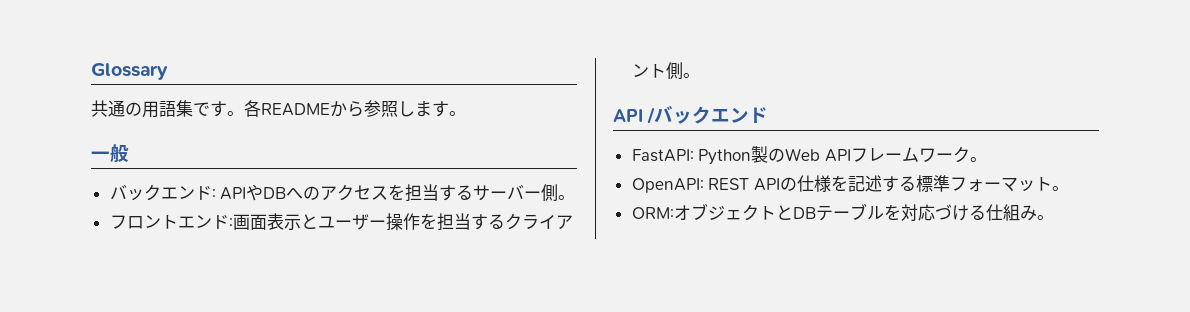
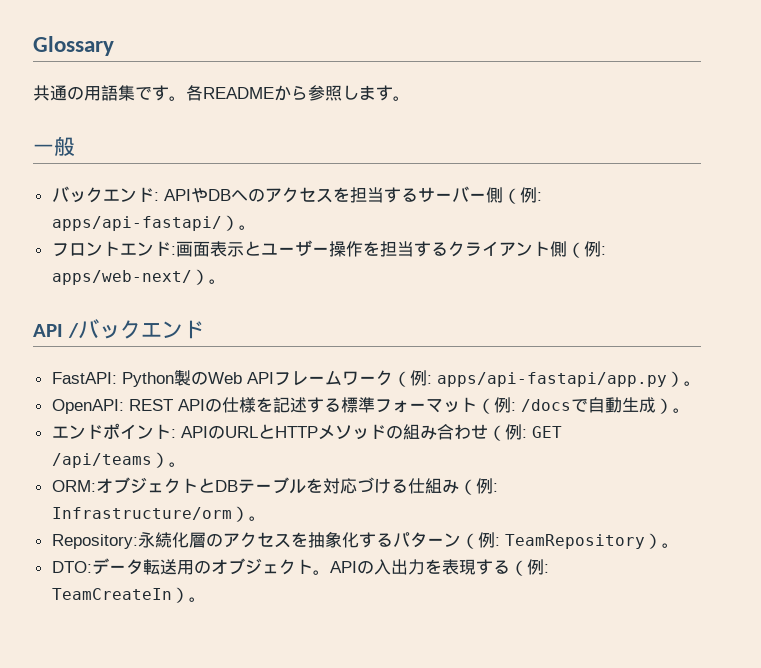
(559, 192) none -> [502,187,542,204] [51,215,239,231] （例: apps/api-fastapi/）
(683, 70) none -> [566,241,606,258] [51,269,209,285] （例: apps/web-next/）
(970, 154) none -> [392,370,684,387] （例: apps/api-fastapi/app.py）
(1052, 184) none -> [476,397,690,414] [51,423,562,441] [51,452,169,468] （例: /docsで自動生成）。 // エンドポイント: APIのURLとHTTPメソッドの組み合わせ（例: GET /api/teams）
(1037, 213) none -> [458,478,498,495] [51,506,266,522] [51,531,679,549] [51,558,549,576] [51,587,189,603] （例: Infrastructure/orm）。 // Repository:永続化層のアクセスを抽象化するパターン（例: TeamRepository）。 // DTO:データ転送用のオブジェクト。APIの入出力を表現する（例: TeamCreateIn）

